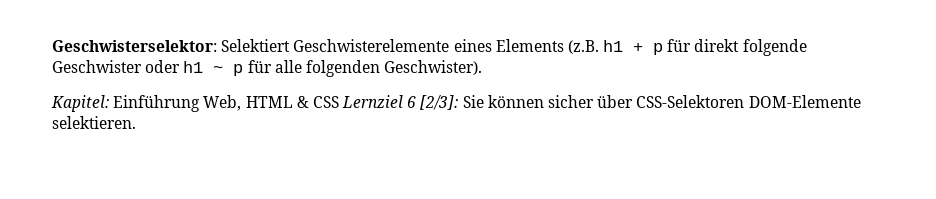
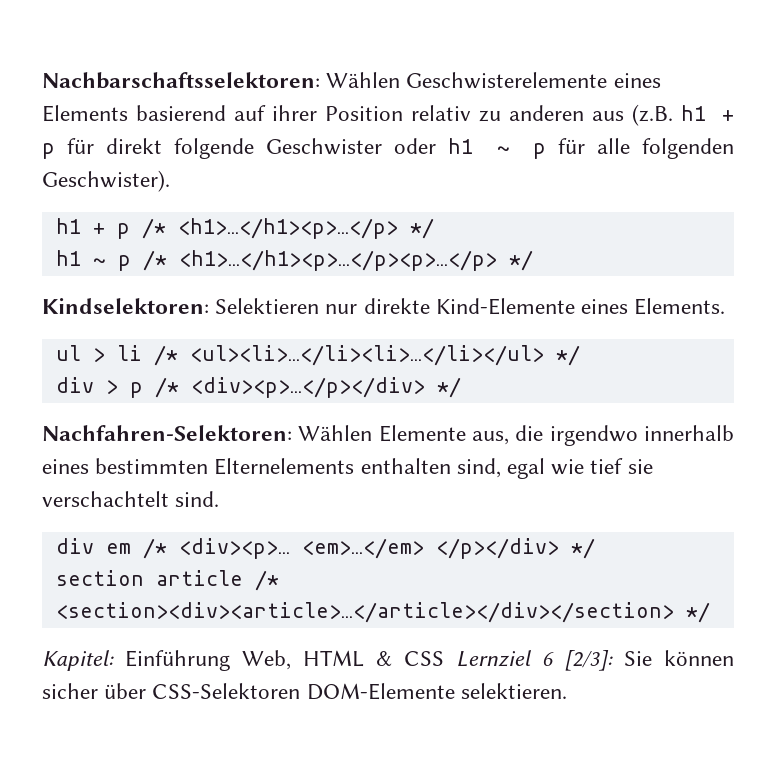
[52,39,291,52] Geschwisterselektor: Selektiert -> [42,72,401,89] Nachbarschaftsselektoren: Wählen
(564, 45) none -> [136,105,625,122] basierend auf ihrer Position relativ zu anderen aus
(483, 67) none -> [55,218,434,239] [55,250,533,271] [42,298,726,315] [55,345,580,366] [55,377,461,398] [42,425,734,446] [42,458,653,479] [42,491,220,507] [55,538,595,559] [55,570,279,591] [55,602,710,623] // h1 + p /* <h1>…</h1><p>…</p> */ // h1 ~ p /* <h1>…</h1><p>…</p><p>…</p> */ // Kindselektoren: Selektieren nur direkte Kind-Elemente eines Elements. // ul > li /* <ul><li>…</li><li>…</li></ul> */ // div > p /* <div><p>…</p></div> */ // Nachfahren-Selektoren: Wählen Elemente aus, die irgendwo innerhalb eines bestimmten Elternelements enthalten sind, egal wie tief sie verschachtelt sind. // div em /* <div><p>… <em>…</em> </p></div> */ // section article /* <section><div><article>…</article></div></section> */

